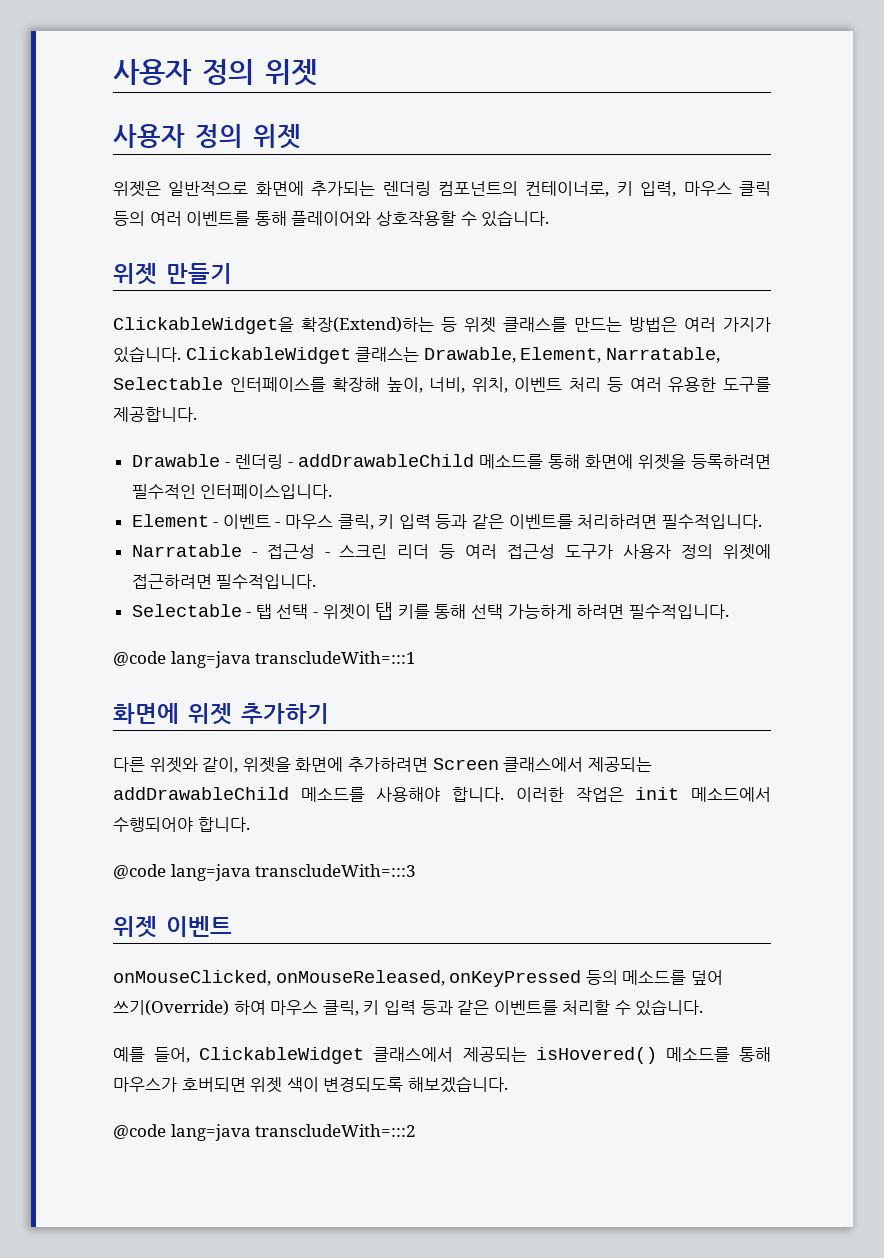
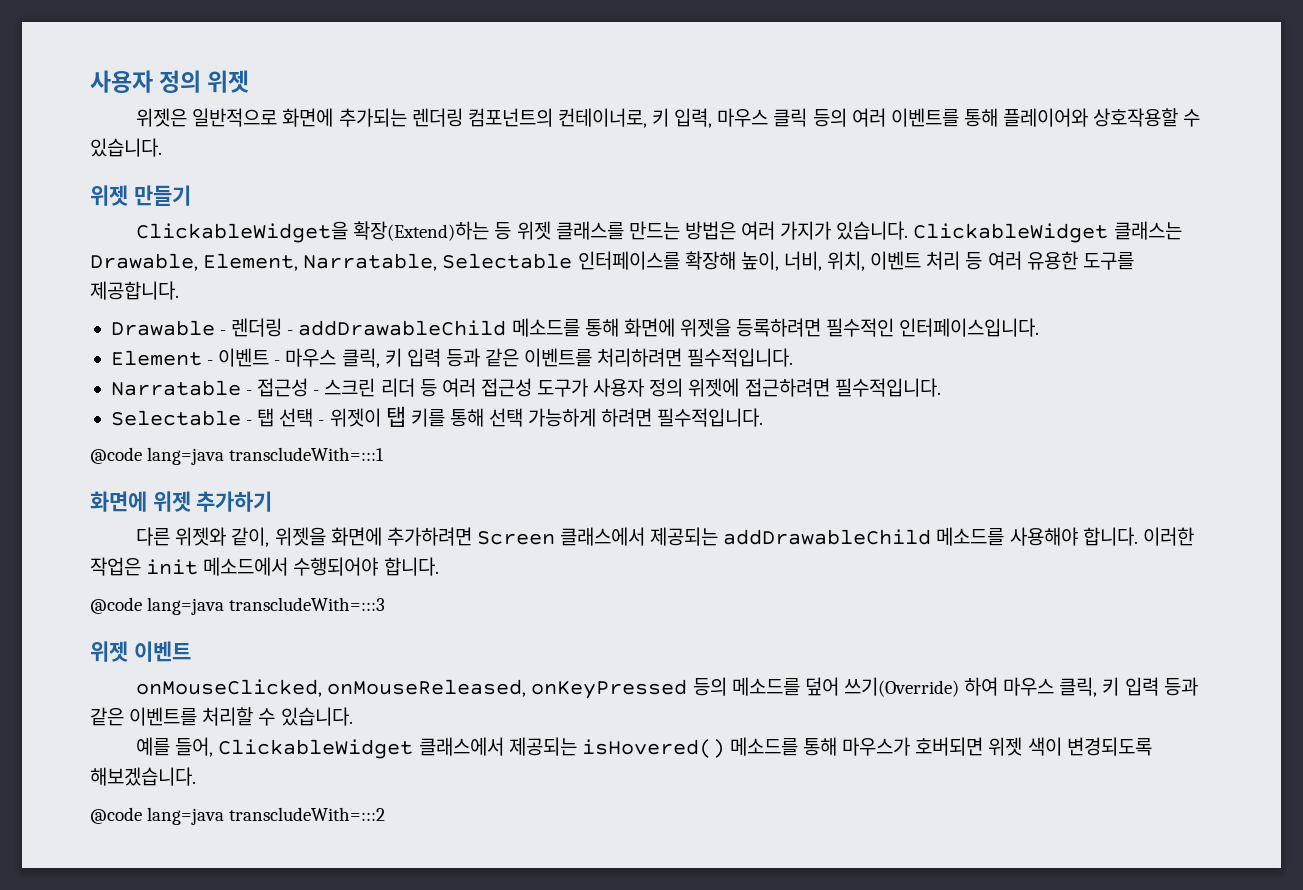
[113,59,317,86] [113,124,301,149] 사용자 정의 위젯 // 사용자 정의 위젯 -> [90,70,250,93] 사용자 정의 위젯

